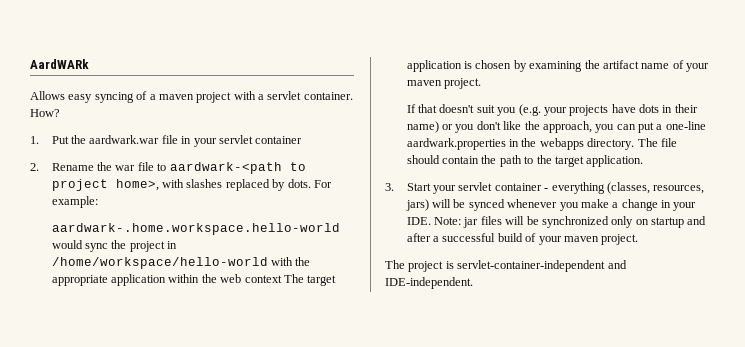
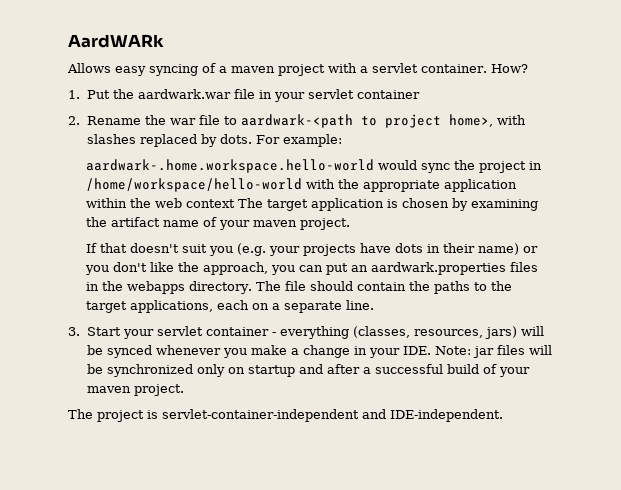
[656,121,706,130] [406,138,506,150] a one-line aardwark.properties -> [350,262,538,275] an aardwark.properties files
[499,155,522,167] path -> [433,281,470,294] paths
[586,155,644,167] application. -> [129,300,374,313] applications, each on a separate line.

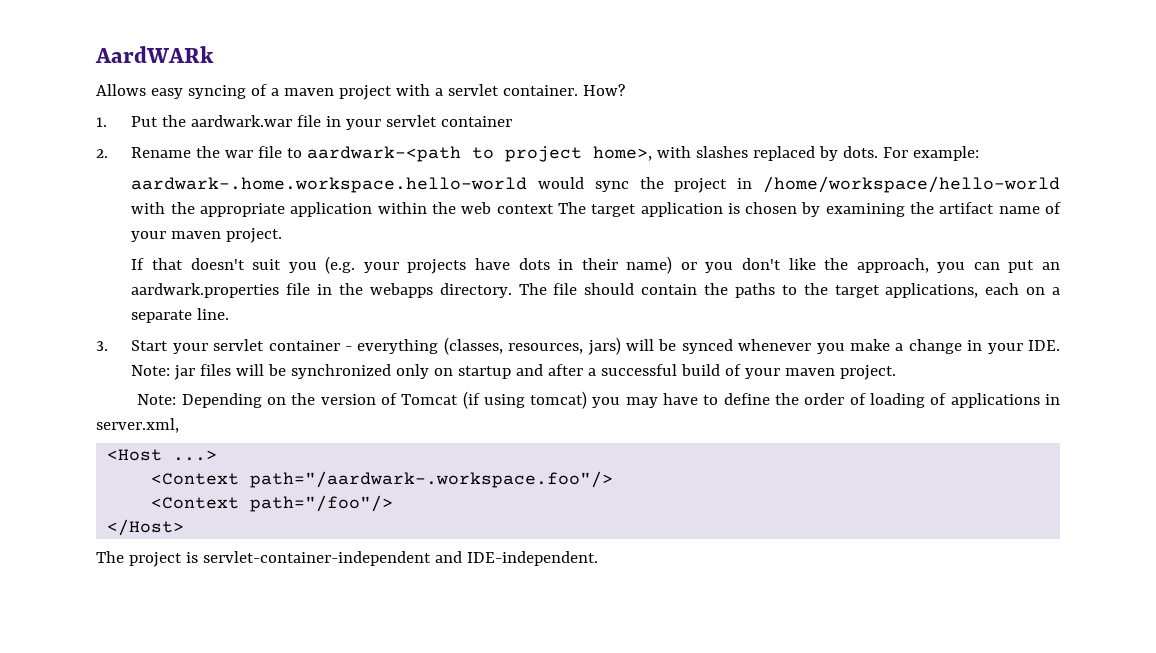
[509,262,538,272] files -> [286,283,311,295] file
(184, 390) none -> [137,391,1061,409] [96,418,179,433] [107,449,218,461] [151,471,614,488] [151,495,394,512] [107,519,185,536] // Note: Depending on the version of Tomcat (if using tomcat) you may have to define the order of loading of applications in server.xml, // <Host ...> // <Context path="/aardwark-.workspace.foo"/> // <Context path="/foo"/> // </Host>

